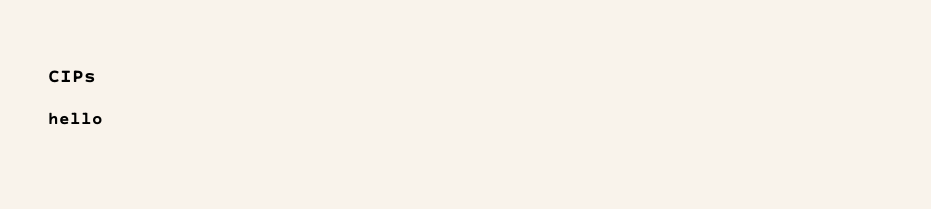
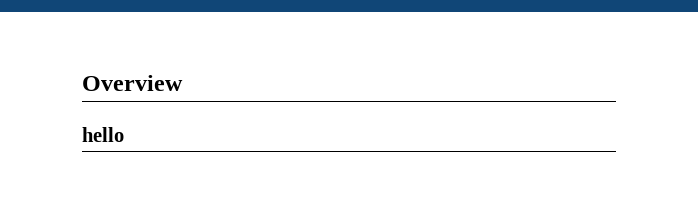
[48,70,96,83] CIPs -> [82,75,183,91] Overview

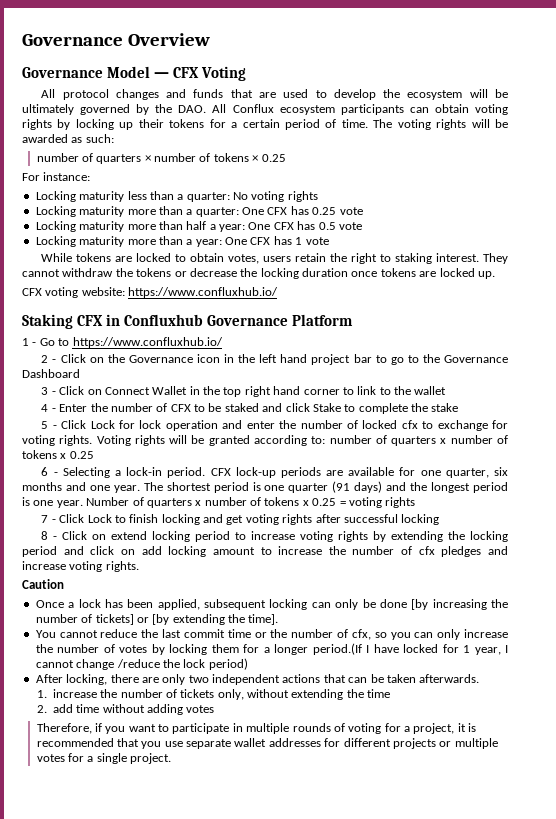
(82, 83) none -> [22,34,123,46] Governance
[82,127,124,142] hello -> [22,66,247,81] [41,89,509,100] [22,104,508,115] [22,119,508,130] [22,134,114,143] [36,153,286,164] [22,172,91,181] [35,191,318,202] [35,206,363,217] [35,221,362,232] [35,236,329,247] [41,253,508,264] [22,268,495,279] [22,287,279,298] [22,314,354,329] [22,337,223,348] [41,354,508,365] [22,369,80,378] [41,386,447,397] [41,403,459,414] [41,420,508,431] [22,435,508,446] [22,450,94,459] [41,467,508,478] [22,481,509,493] [22,497,416,508] [41,514,440,525] [41,531,508,542] [22,546,509,557] [22,561,139,572] [22,579,64,589] [35,599,508,610] [35,614,279,625] [35,629,508,640] [35,643,509,655] [35,658,248,670] [35,674,480,685] [36,689,391,700] [36,704,215,715] [36,723,477,734] [36,738,498,749] [36,753,172,764] Governance Model — CFX Voting // All protocol changes and funds that are used to develop the ecosystem will be ultimately governed by the DAO. All Conflux ecosystem participants can obtain voting rights by locking up their tokens for a certain period of time. The voting rights will be awarded as such: // number of quarters × number of tokens × 0.25 // For instance: // Locking maturity less than a quarter: No voting rights // Locking maturity more than a quarter: One CFX has 0.25 vote // Locking maturity more than half a year: One CFX has 0.5 vote // Locking maturity more than a year: One CFX has 1 vote // While tokens are locked to obtain votes, users retain the right to staking interest. They cannot withdraw the tokens or decrease the locking duration once tokens are locked up. // CFX voting website: https://www.confluxhub.io/ // Staking CFX in Confluxhub Governance Platform // 1 - Go to https://www.confluxhub.io/ // 2 - Click on the Governance icon in the left hand project bar to go to the Governance Dashboard // 3 - Click on Connect Wallet in the top right hand corner to link to the wallet // 4 - Enter the number of CFX to be staked and click Stake to complete the stake // 5 - Click Lock for lock operation and enter the number of locked cfx to exchange for voting rights. Voting rights will be granted according to: number of quarters x number of tokens x 0.25 // 6 - Selecting a lock-in period. CFX lock-up periods are available for one quarter, six months and one year. The shortest period is one quarter (91 days) and the longest period is one year. Number of quarters x number of tokens x 0.25 = voting rights // 7 - Click Lock to finish locking and get voting rights after successful locking // 8 - Click on extend locking period to increase voting rights by extending the locking period and click on add locking amount to increase the number of cfx pledges and increase voting rights. // Caution // Once a lock has been applied, subsequent locking can only be done [by increasing the number of tickets] or [by extending the time]. // You cannot reduce the last commit time or the number of cfx, so you can only increase the number of votes by locking them for a longer period.(If I have locked for 1 year, I cannot change /reduce the lock period) // After locking, there are only two independent actions that can be taken afterwards. // 1. increase the number of tickets only, without extending the time // 2. add time without adding votes // Therefore, if you want to participate in multiple rounds of voting for a project, it is recommended that you use separate wallet addresses for different projects or multiple votes for a single project.

